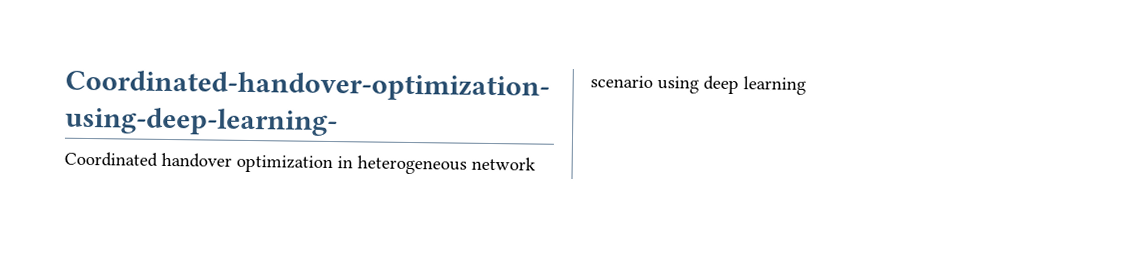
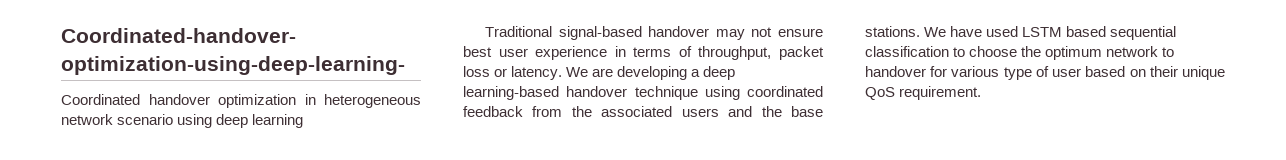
(806, 85) none -> [485,26,823,40] [463,46,824,60] [463,66,736,80] [463,86,823,100] [463,106,823,117] [865,26,1177,40] [865,46,1175,60] [865,66,1225,80] [865,86,982,100] // Traditional signal-based handover may not ensure best user experience in terms of throughput, packet loss or latency. We are developing a deep learning-based handover technique using coordinated feedback from the associated users and the base stations. We have used LSTM based sequential classification to choose the optimum network to handover for various type of user based on their unique QoS requirement.

